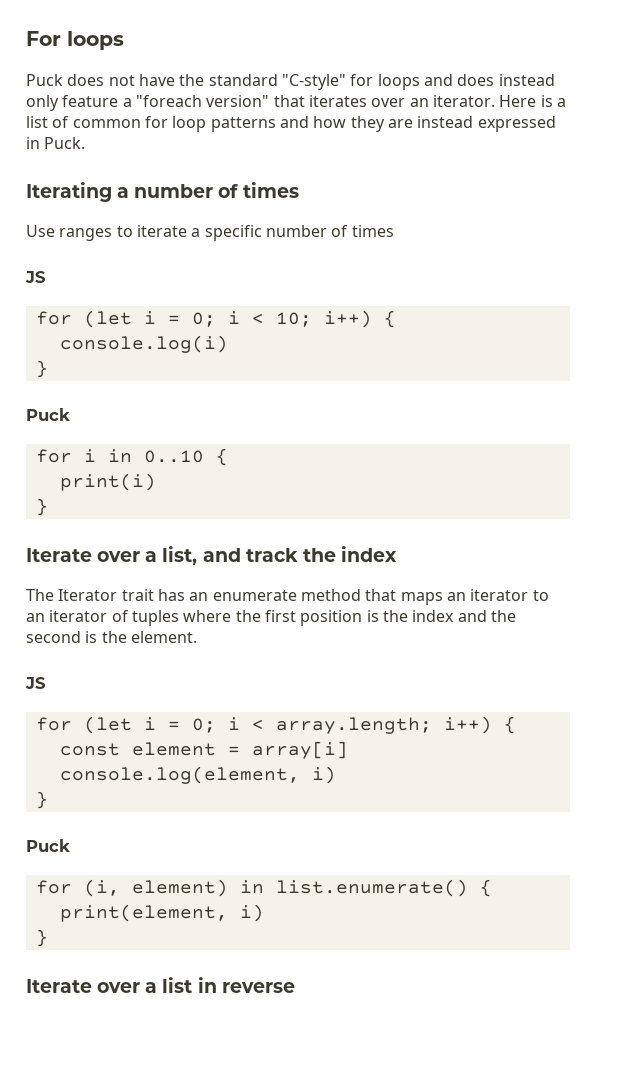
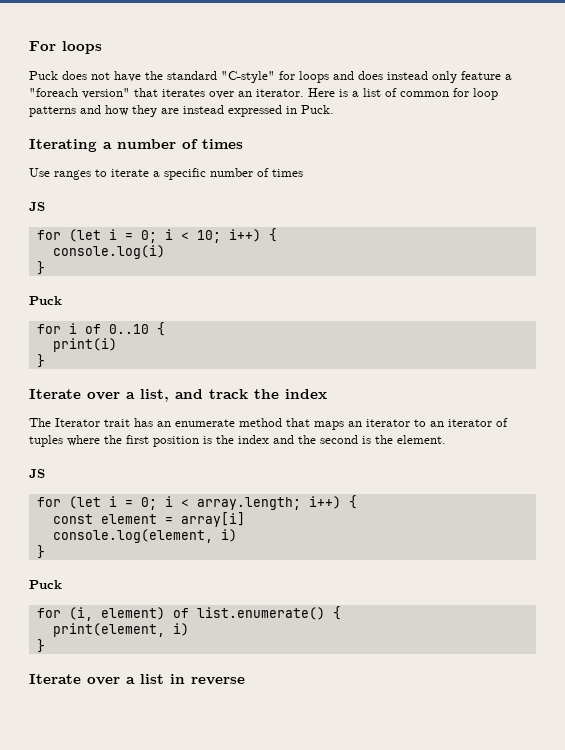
[107,449,132,463] in -> [84,324,101,334] of
[239,880,264,894] in -> [172,608,189,618] of

